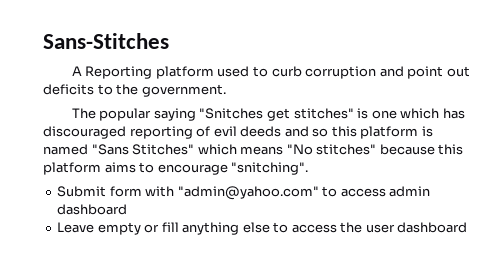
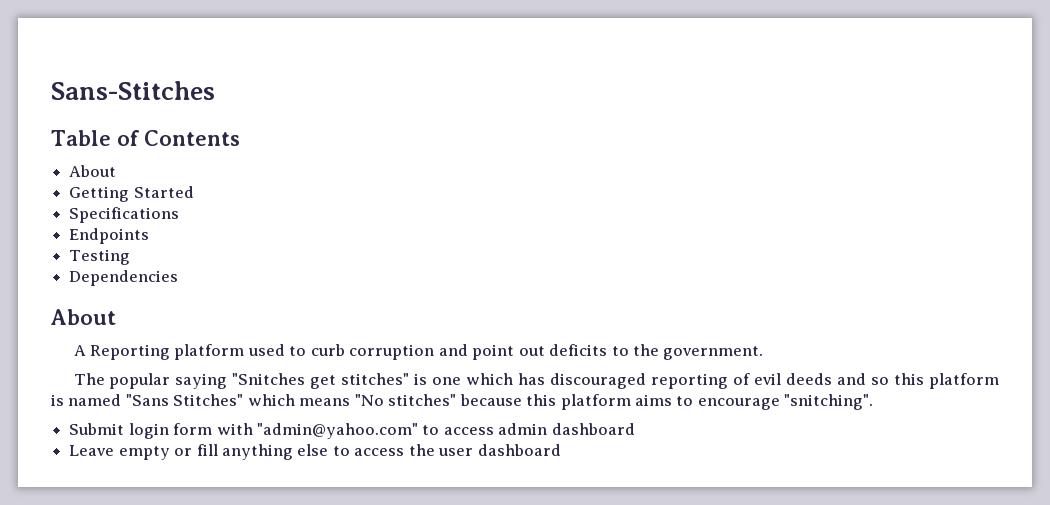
(169, 41) none -> [51,130,240,146] [69,165,117,177] [69,186,194,202] [69,207,180,223] [69,228,150,244] [69,249,131,265] [69,270,179,286] [51,309,116,325] // Table of Contents // About // Getting Started // Specifications // Endpoints // Testing // Dependencies // About
(107, 191) none -> [128,423,169,439] login

